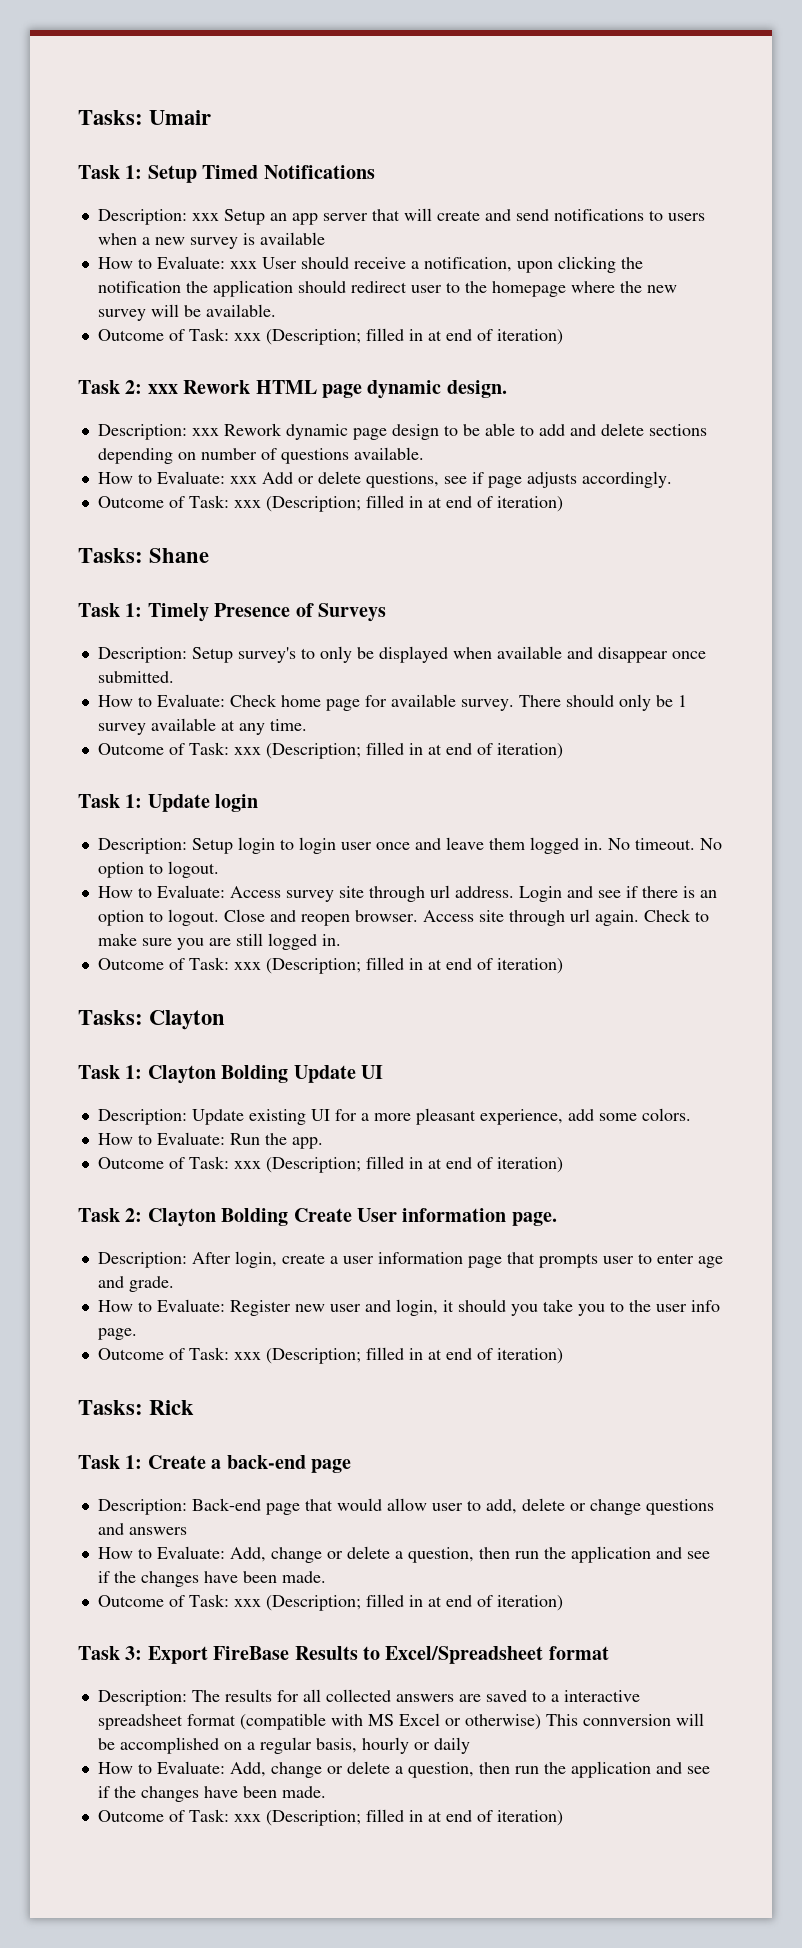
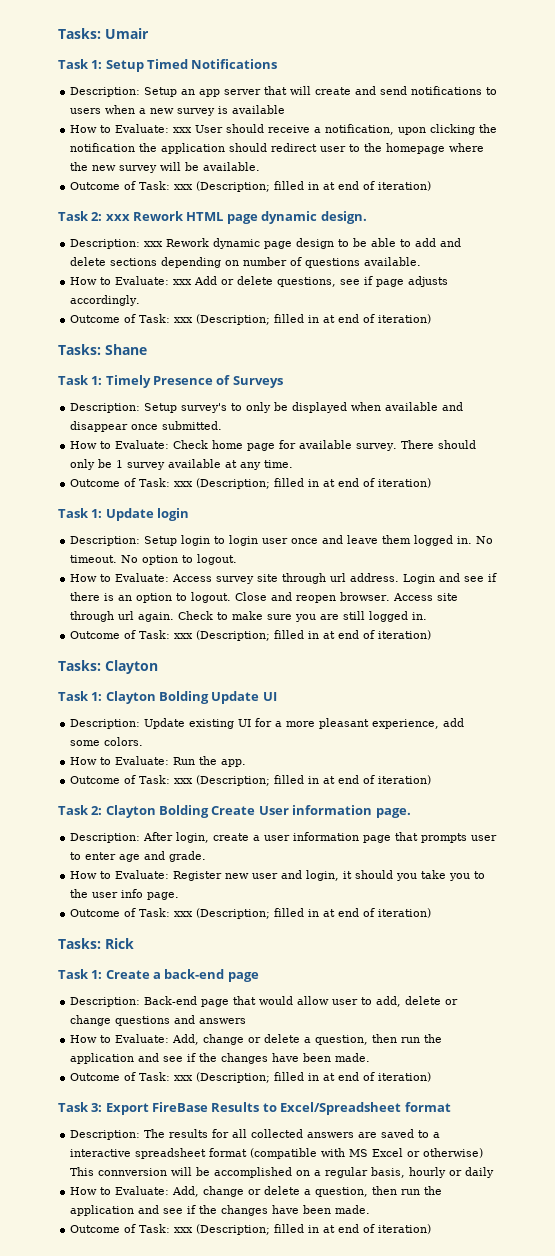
[191,213,219,221] xxx -> (141, 92) none

